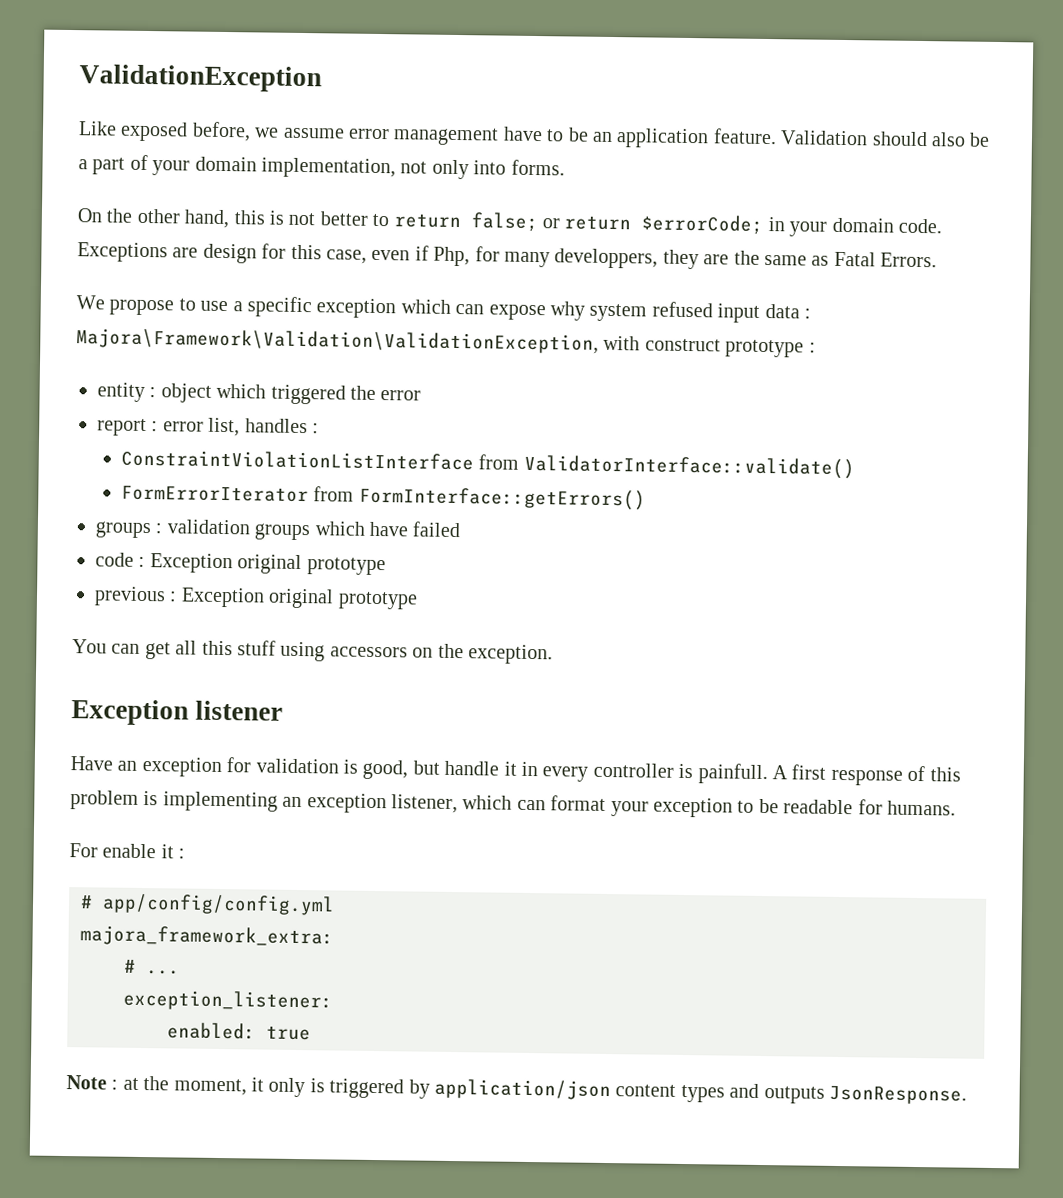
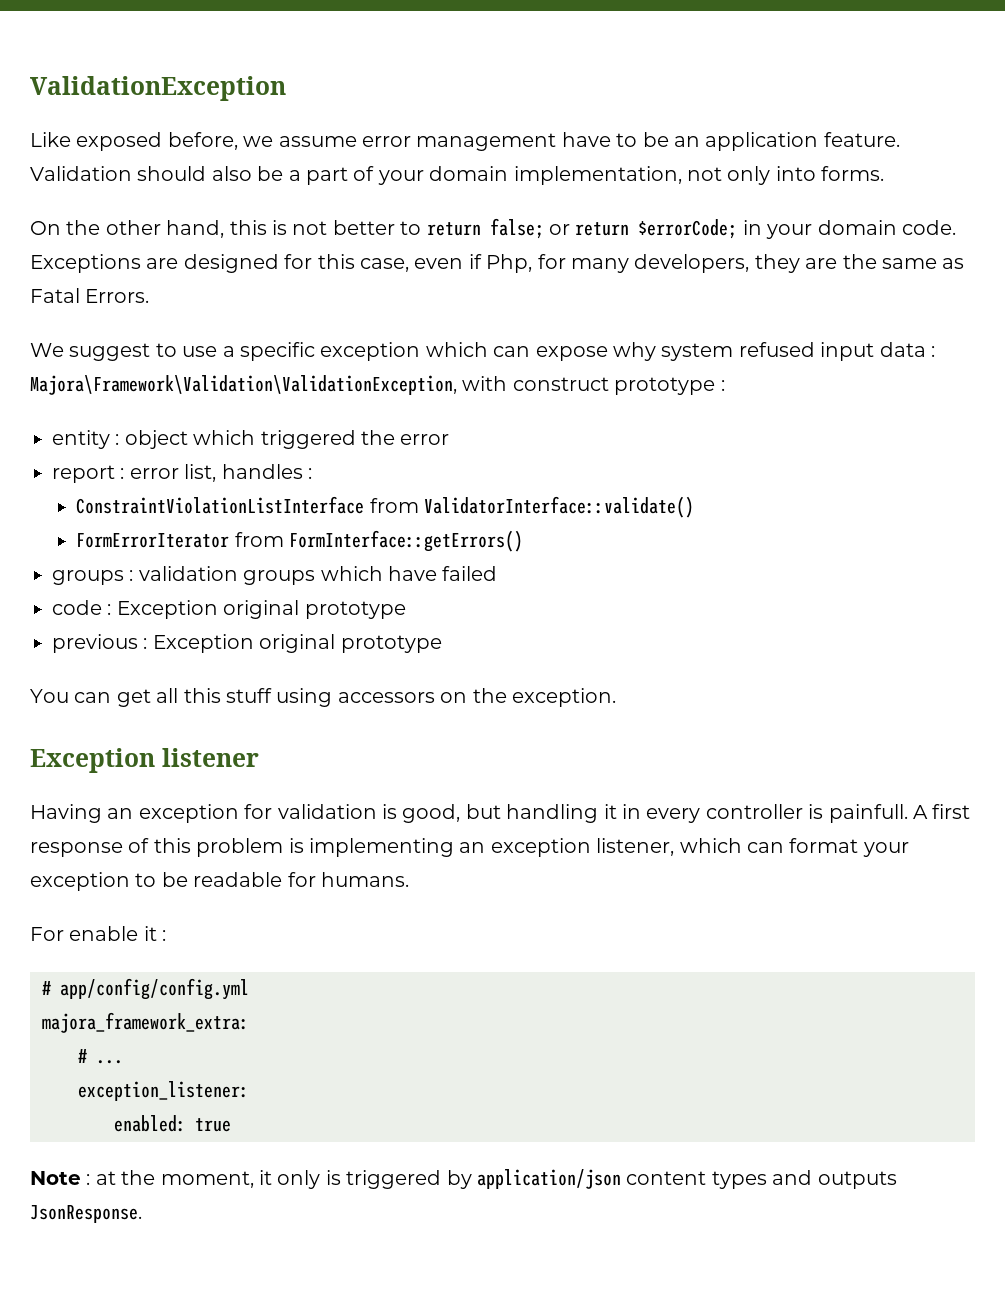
[202,243,257,264] design -> [183,254,279,273] designed
[554,248,659,269] developpers, -> [634,254,750,273] developers,
[109,299,175,316] propose -> [69,343,151,361] suggest
[70,756,113,771] Have -> [30,804,102,823] Having
[444,760,500,776] handle -> [506,804,599,823] handling

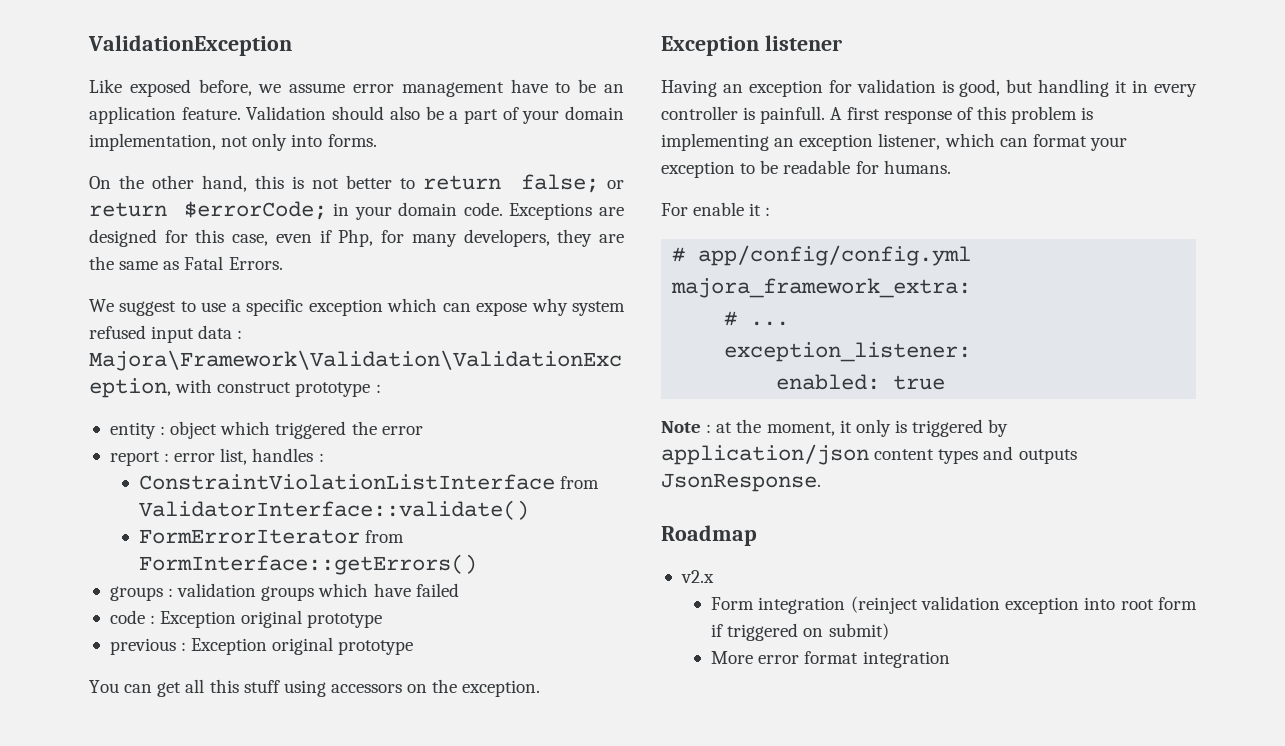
(142, 1214) none -> [661,525,757,546] [680,570,714,583] [711,596,1197,614] [711,623,889,641] [711,651,950,668] // Roadmap // v2.x // Form integration (reinject validation exception into root form if triggered on submit) // More error format integration

